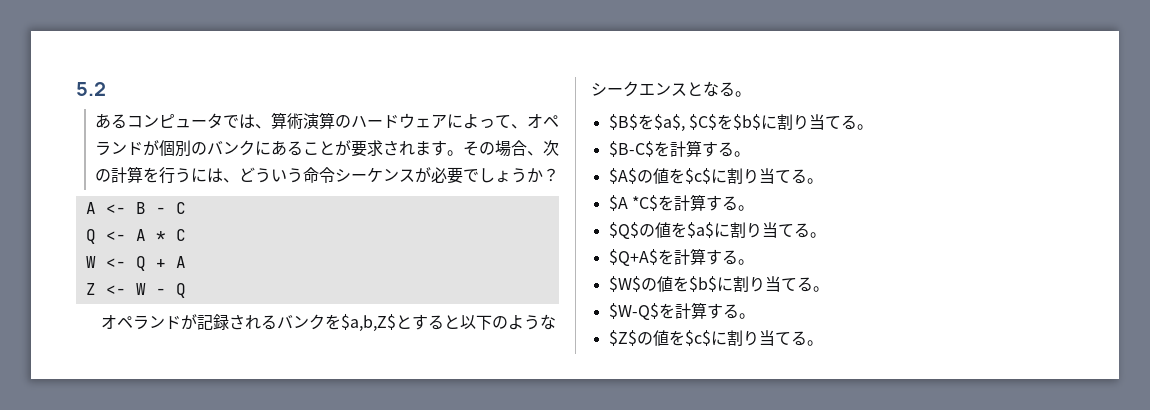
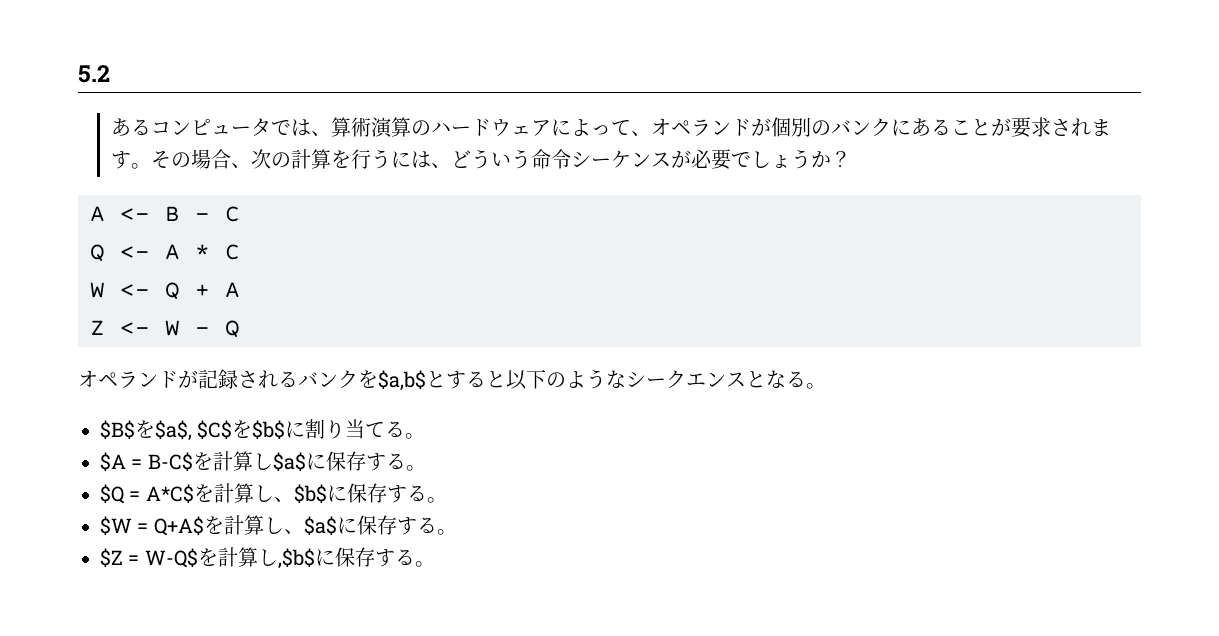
[340,314,396,332] $a,b,Z$ -> [378,370,426,391] $a,b$
[608,140,750,157] [608,168,823,184] [608,194,754,211] [608,222,826,239] [608,248,754,266] [608,276,829,292] [608,302,755,320] [608,330,791,346] $B-C$を計算する。 // $A$の値を$c$に割り当てる。 // $A *C$を計算する。 // $Q$の値を$a$に割り当てる。 // $Q+A$を計算する。 // $W$の値を$b$に割り当てる。 // $W-Q$を計算する。 // $Z$の値を$c$に割り当て -> [100,451,426,472] [100,483,447,504] [100,515,457,536] [100,547,395,569] $A = B-C$を計算し$a$に保存する。 // $Q = A*C$を計算し、$b$に保存する。 // $W = Q+A$を計算し、$a$に保存する。 // $Z = W-Q$を計算し,$b$に保存す

